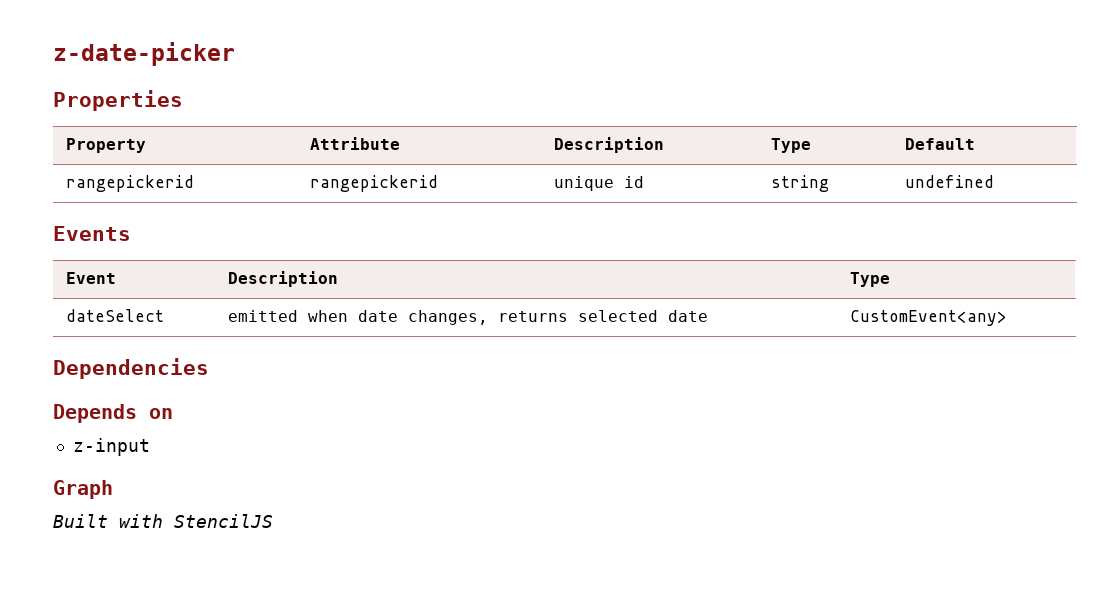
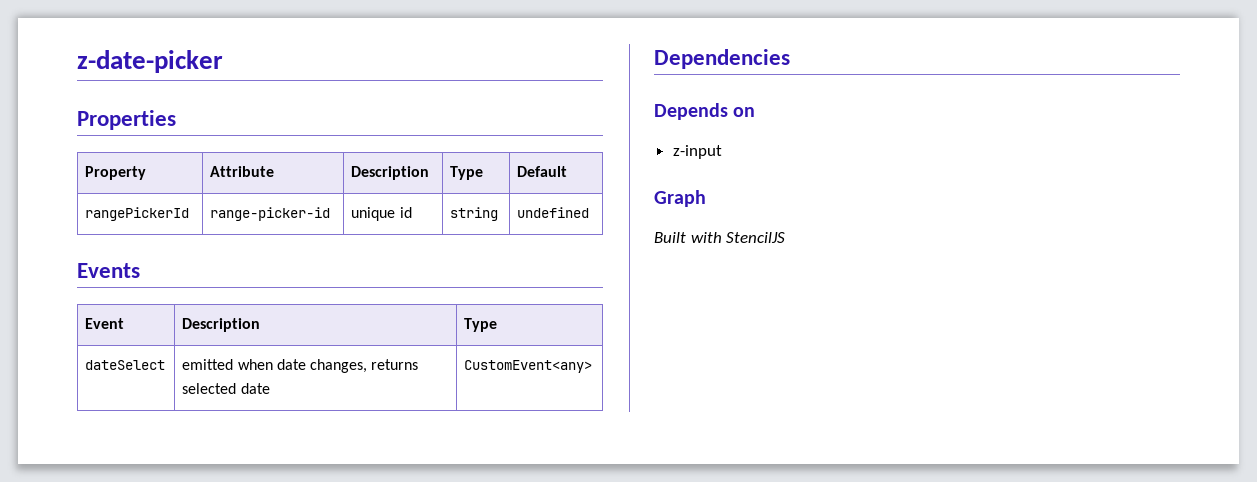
[66,175,195,192] [310,175,439,192] rangepickerid | rangepickerid -> [85,207,190,221] [210,207,331,221] rangePickerId | range-picker-id

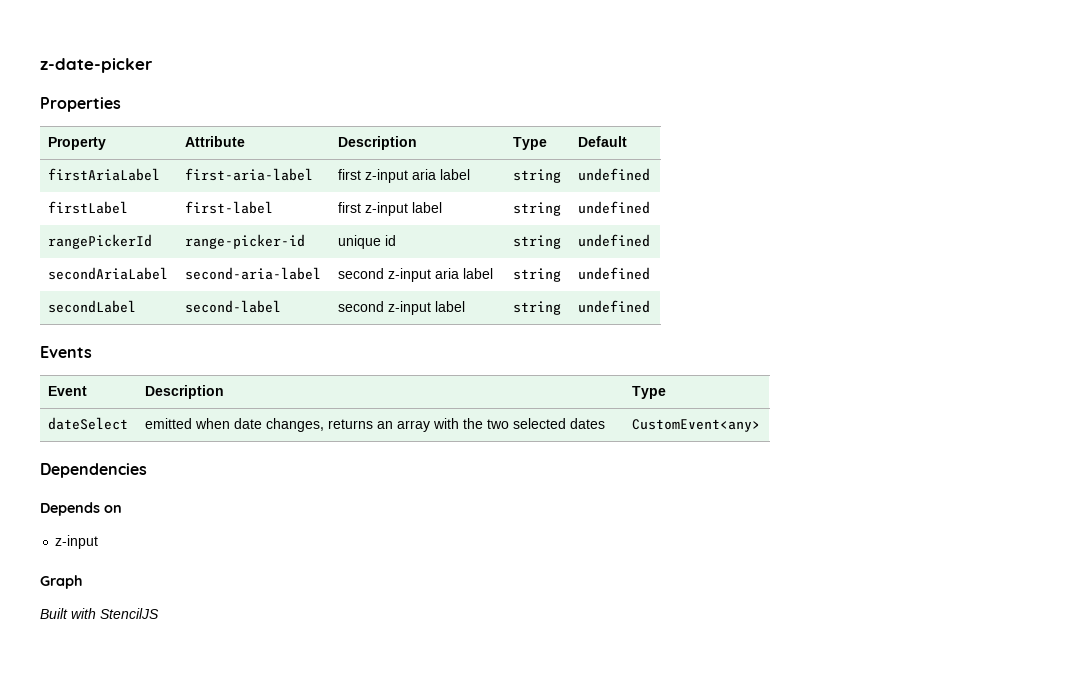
(568, 171) none -> [48,168,161,181] [185,168,314,181] [338,169,471,183] [513,169,562,183] [578,168,651,181] [48,201,129,214] [185,201,274,214] [338,202,443,216] [513,202,562,216] [578,201,651,214] // firstAriaLabel | first-aria-label | first z-input aria label | string | undefined // firstLabel | first-label | first z-input label | string | undefined
(590, 212) none -> [48,267,169,280] [185,267,322,280] [338,268,494,282] [513,268,562,282] [578,267,651,280] [48,300,137,313] [185,300,282,313] [338,301,466,315] [513,301,562,315] [578,300,651,313] // secondAriaLabel | second-aria-label | second z-input aria label | string | undefined // secondLabel | second-label | second z-input label | string | undefined
[182,383,270,394] selected date -> [377,418,606,432] an array with the two selected dates

